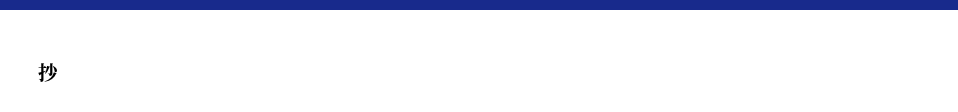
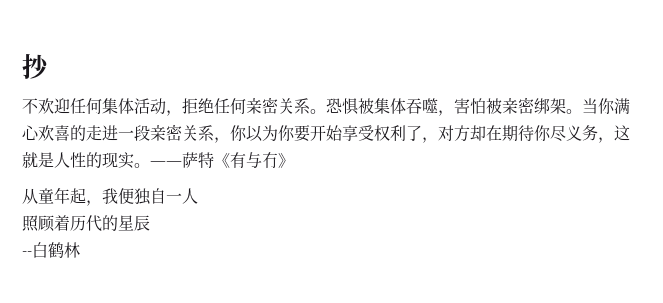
(60, 72) none -> [22,97,630,116] [22,124,630,143] [22,152,294,169] [22,187,198,206] [22,215,150,232] [22,242,80,258] // 不欢迎任何集体活动，拒绝任何亲密关系。恐惧被集体吞噬，害怕被亲密绑架。当你满心欢喜的走进一段亲密关系，你以为你要开始享受权利了，对方却在期待你尽义务，这就是人性的现实。——萨特《有与冇》 // 从童年起，我便独自一人 // 照顾着历代的星辰 // --白鹤林

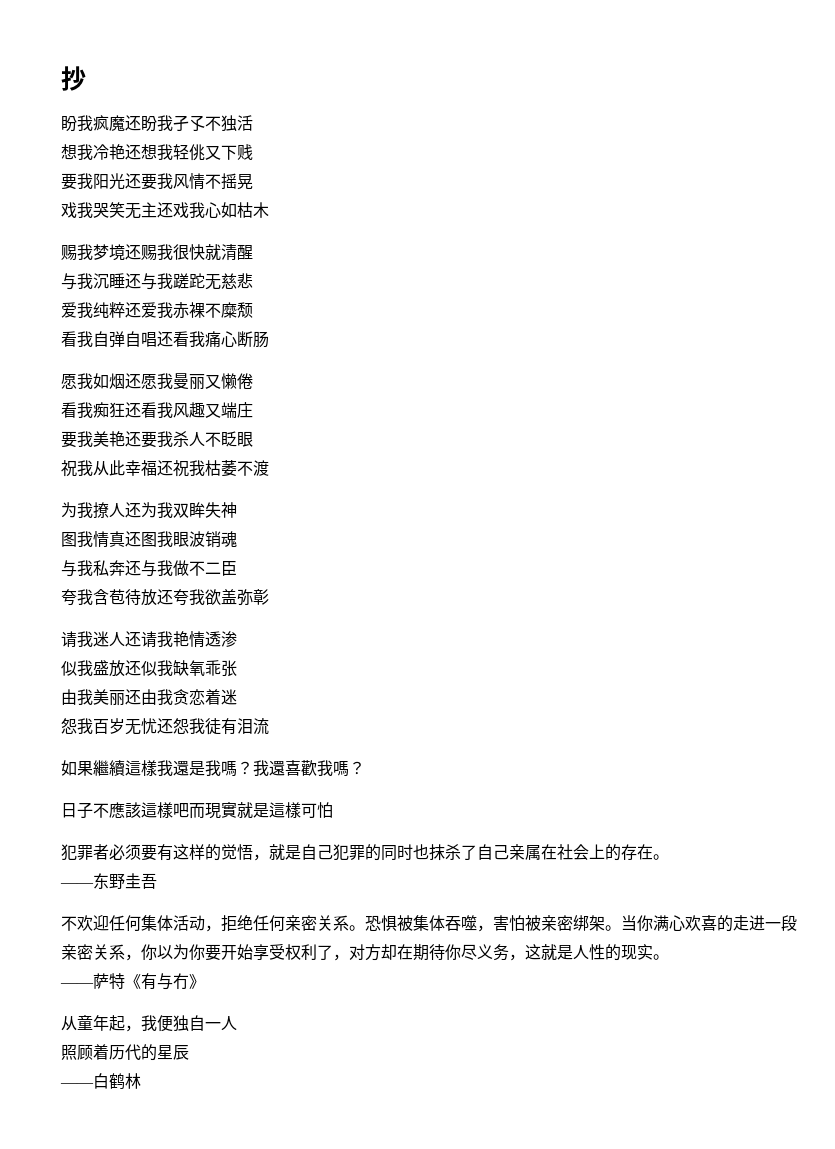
(50, 66) none -> [61,115,253,132] [61,144,253,161] [61,173,253,190] [61,202,269,219] [61,244,253,261] [61,273,253,290] [61,302,253,319] [61,331,269,348] [61,373,253,390] [61,402,253,418] [61,431,253,448] [61,460,269,477] [61,502,237,519] [61,531,237,548] [61,560,237,577] [61,589,269,606] [61,631,237,648] [61,660,237,677] [61,689,237,706] [61,718,269,735] [61,760,365,777] [61,802,333,819] [61,844,669,861] [60,873,157,889] // 盼我疯魔还盼我孑孓不独活 // 想我冷艳还想我轻佻又下贱 // 要我阳光还要我风情不摇晃 // 戏我哭笑无主还戏我心如枯木 // 赐我梦境还赐我很快就清醒 // 与我沉睡还与我蹉跎无慈悲 // 爱我纯粹还爱我赤裸不糜颓 // 看我自弹自唱还看我痛心断肠 // 愿我如烟还愿我曼丽又懒倦 // 看我痴狂还看我风趣又端庄 // 要我美艳还要我杀人不眨眼 // 祝我从此幸福还祝我枯萎不渡 // 为我撩人还为我双眸失神 // 图我情真还图我眼波销魂 // 与我私奔还与我做不二臣 // 夸我含苞待放还夸我欲盖弥彰 // 请我迷人还请我艳情透渗 // 似我盛放还似我缺氧乖张 // 由我美丽还由我贪恋着迷 // 怨我百岁无忧还怨我徒有泪流 // 如果繼續這樣我還是我嗎？我還喜歡我嗎？ // 日子不應該這樣吧而現實就是這樣可怕 // 犯罪者必须要有这样的觉悟，就是自己犯罪的同时也抹杀了自己亲属在社会上的存在。 // ——东野圭吾
(150, 165) none -> (669, 957) //
[22,251,32,256] -- -> [60,1083,94,1087] ——

